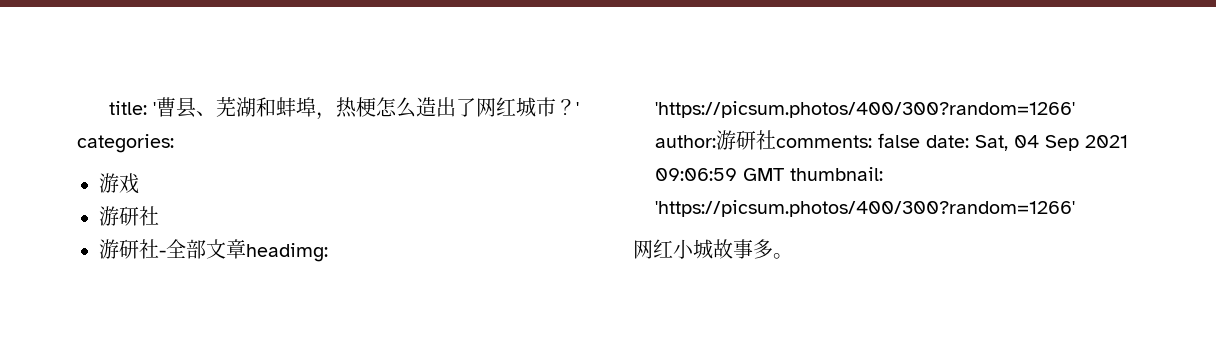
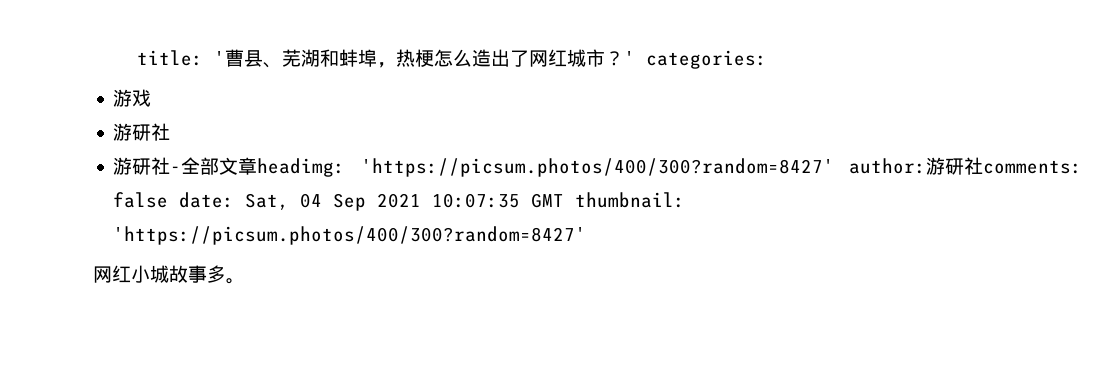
[655,101,1075,118] 'https://picsum.photos/400/300?random=1266' -> [360,158,834,177] 'https://picsum.photos/400/300?random=8427'
[655,168,737,181] 09:06:59 -> [432,193,521,208] 10:07:35
[655,200,1075,217] 'https://picsum.photos/400/300?random=1266' -> [113,226,587,245] 'https://picsum.photos/400/300?random=8427'

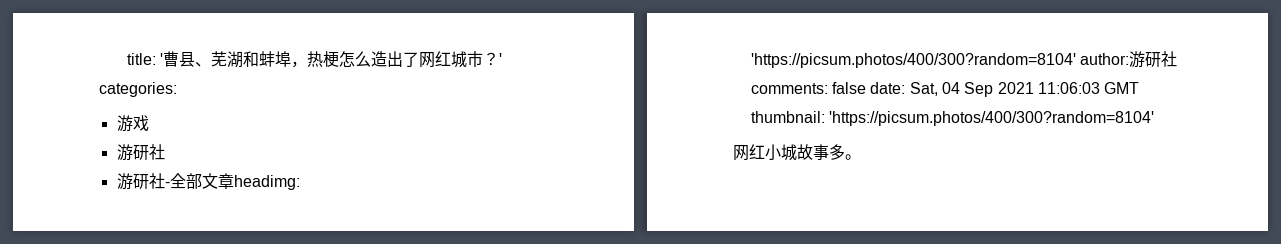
[360,158,834,177] 'https://picsum.photos/400/300?random=8427' -> [750,53,1076,68] 'https://picsum.photos/400/300?random=8104'
[432,193,521,208] 10:07:35 -> [1037,82,1100,94] 11:06:03
[113,226,587,245] 'https://picsum.photos/400/300?random=8427' -> [828,111,1154,126] 'https://picsum.photos/400/300?random=8104'

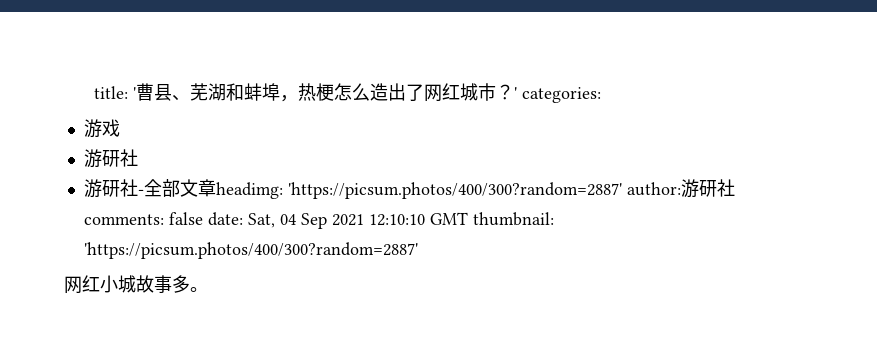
[750,53,1076,68] 'https://picsum.photos/400/300?random=8104' -> [287,182,622,199] 'https://picsum.photos/400/300?random=2887'
[1037,82,1100,94] 11:06:03 -> [368,214,425,226] 12:10:10
[828,111,1154,126] 'https://picsum.photos/400/300?random=8104' -> [83,242,418,259] 'https://picsum.photos/400/300?random=2887'

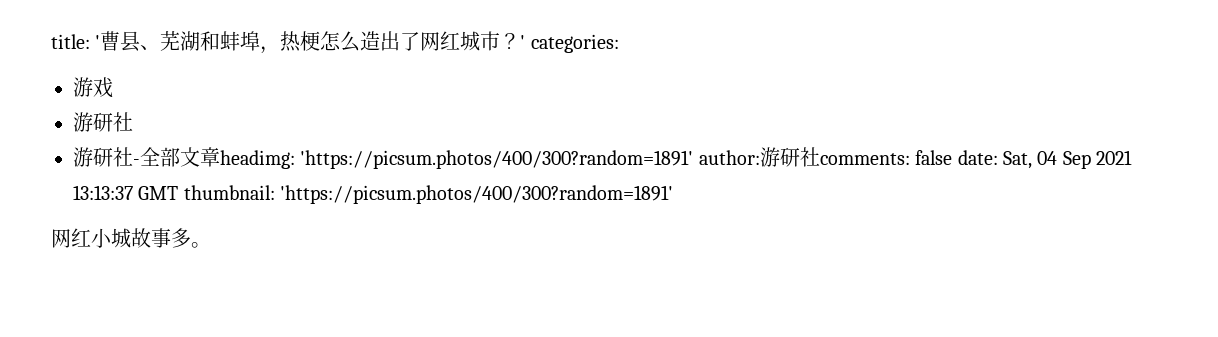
[287,182,622,199] 'https://picsum.photos/400/300?random=2887' -> [300,150,694,169] 'https://picsum.photos/400/300?random=1891'
[368,214,425,226] 12:10:10 -> [73,185,133,200] 13:13:37
[83,242,418,259] 'https://picsum.photos/400/300?random=2887' -> [280,185,674,204] 'https://picsum.photos/400/300?random=1891'

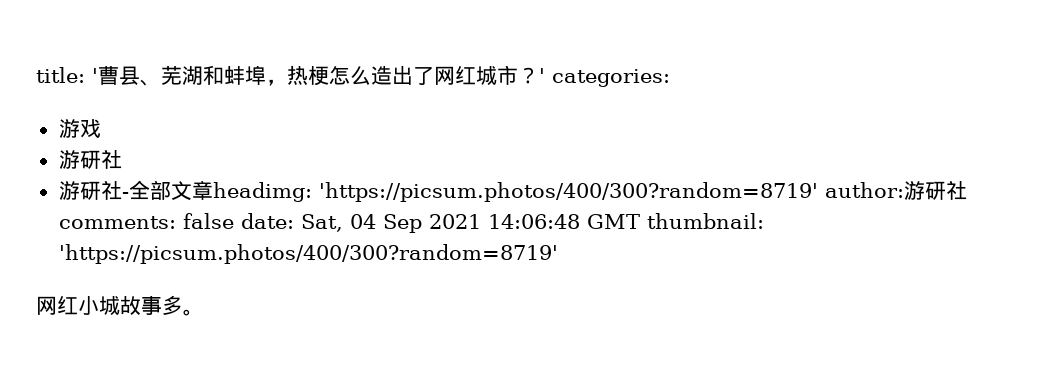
[300,150,694,169] 'https://picsum.photos/400/300?random=1891' -> [318,182,818,202] 'https://picsum.photos/400/300?random=8719'
[73,185,133,200] 13:13:37 -> [487,214,580,229] 14:06:48
[280,185,674,204] 'https://picsum.photos/400/300?random=1891' -> [58,244,558,264] 'https://picsum.photos/400/300?random=8719'

